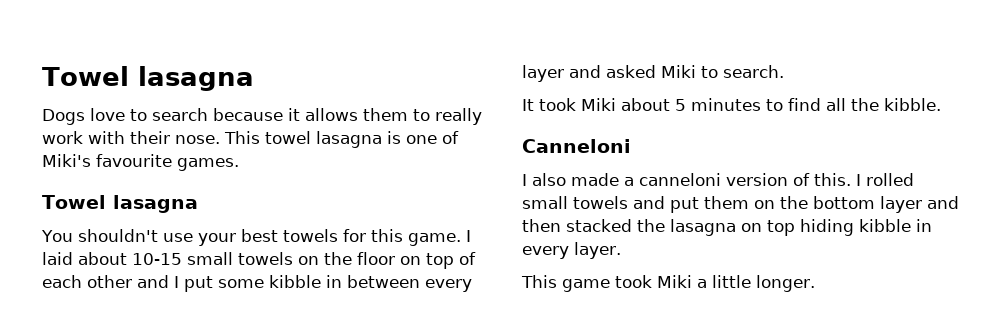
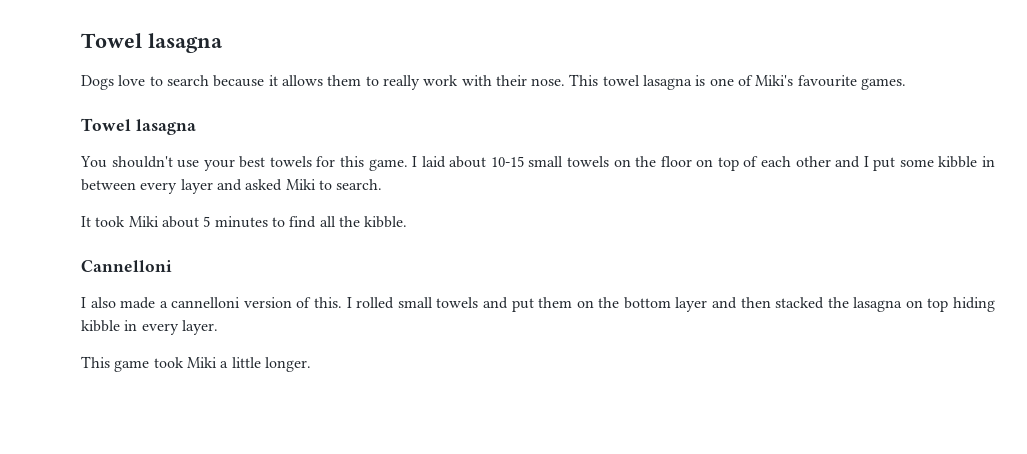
[522,139,631,153] Canneloni -> [81,260,172,272] Cannelloni
[639,173,721,186] canneloni -> [171,297,241,308] cannelloni

